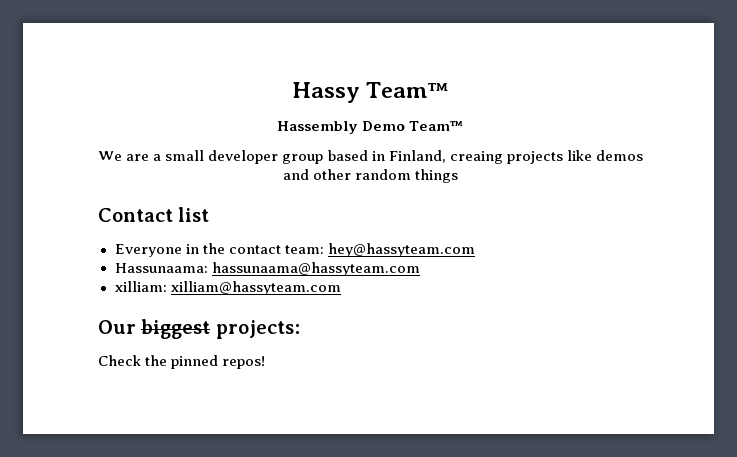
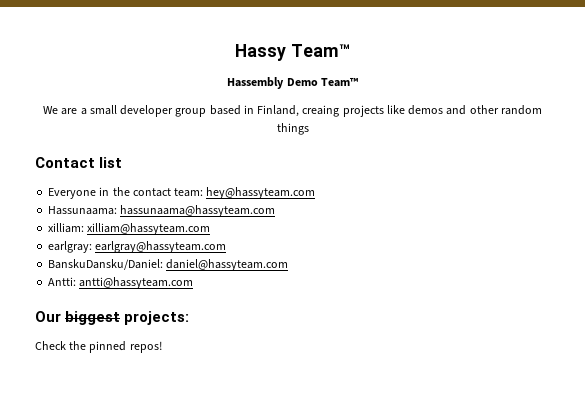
(341, 288) none -> [48,241,227,253] [48,259,289,271] [48,277,194,289] // earlgray: earlgray@hassyteam.com // BanskuDansku/Daniel: daniel@hassyteam.com // Antti: antti@hassyteam.com

